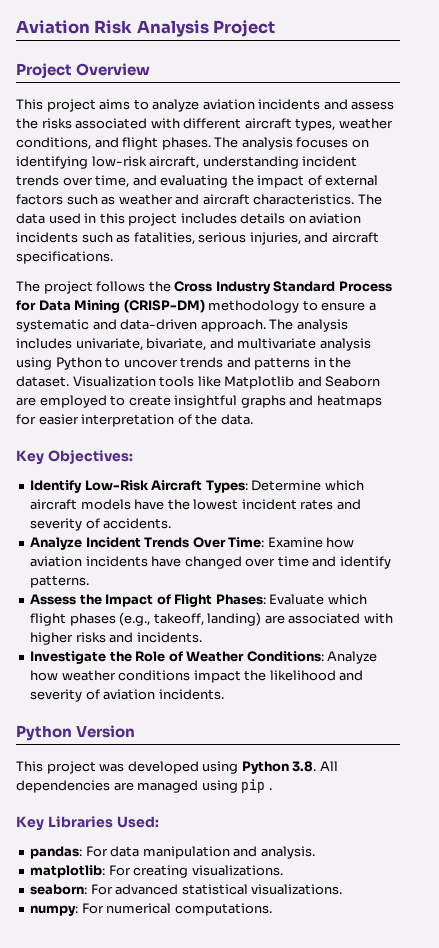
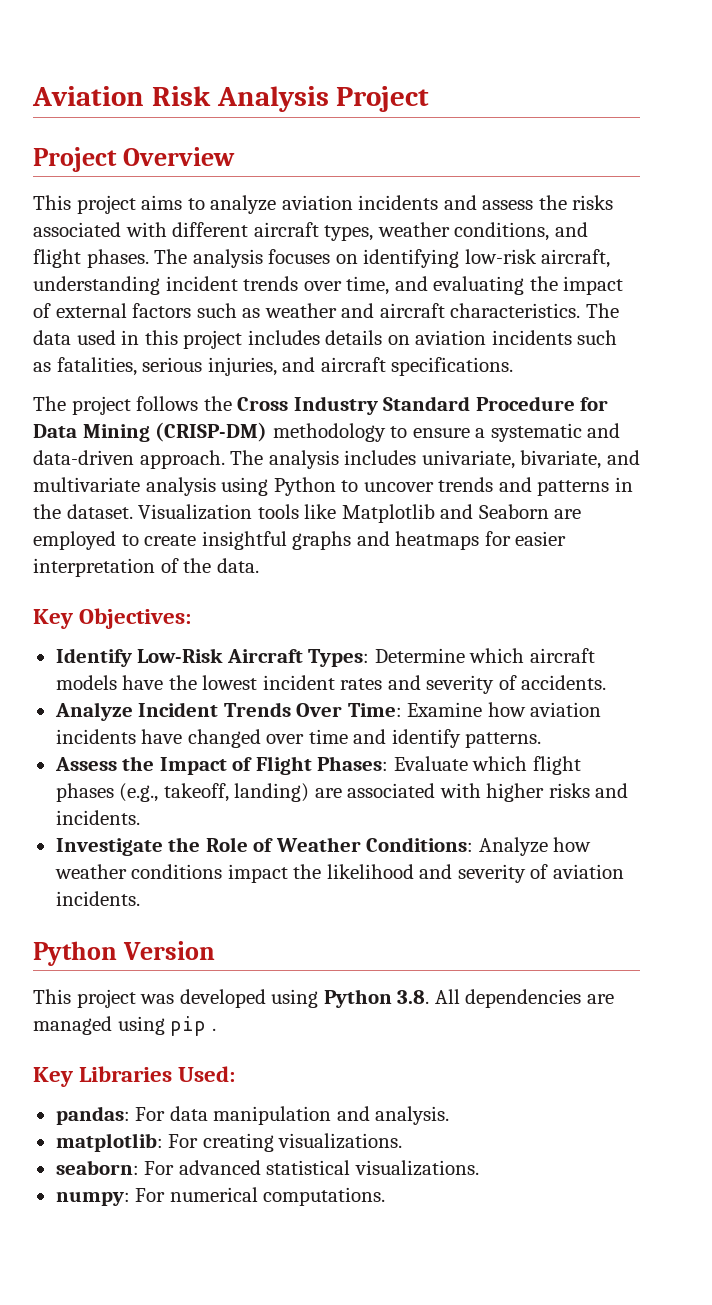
[338,281,392,292] Process -> [475,396,575,411] Procedure

